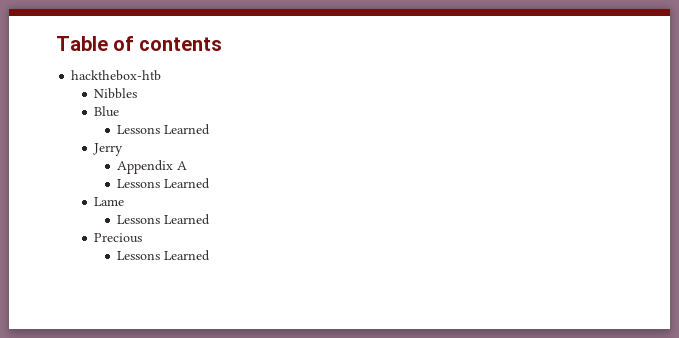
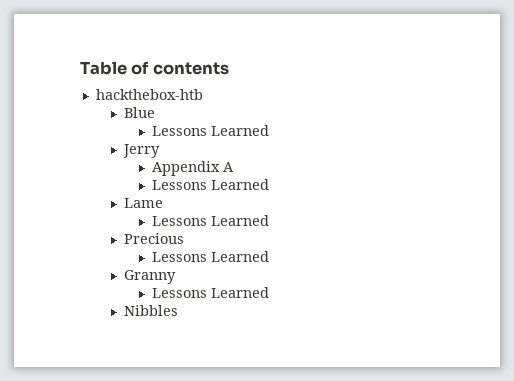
[94,88,138,99] // Nibbles -> (203, 94) none
(211, 255) none -> [123,270,176,284] [151,287,269,298] [123,305,178,316] // Granny // Lessons Learned // Nibbles

